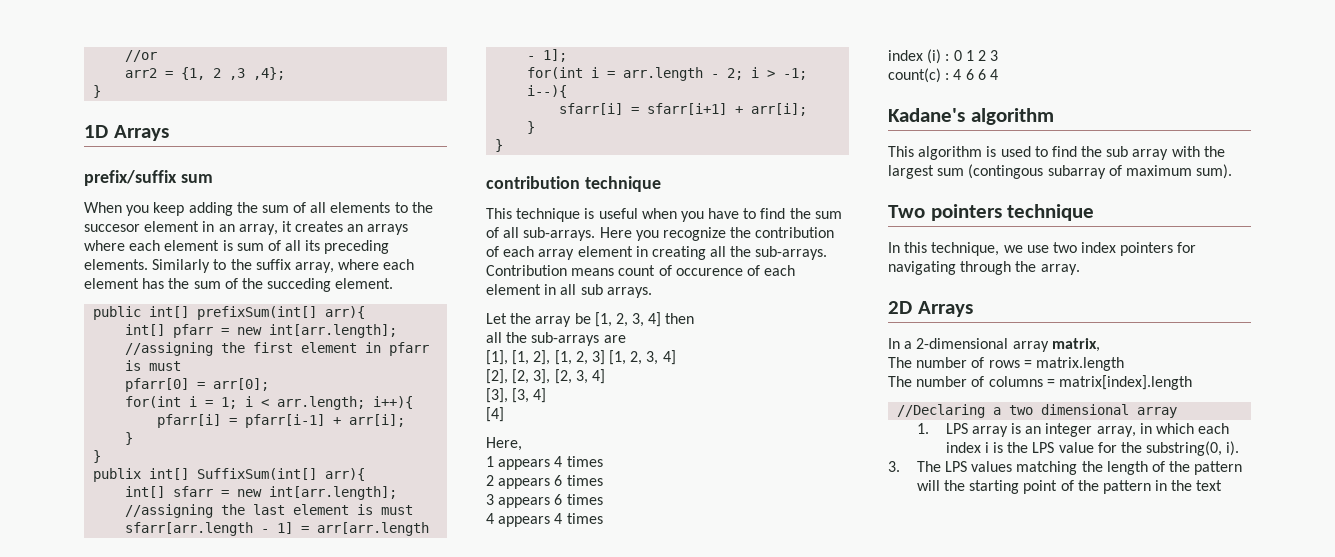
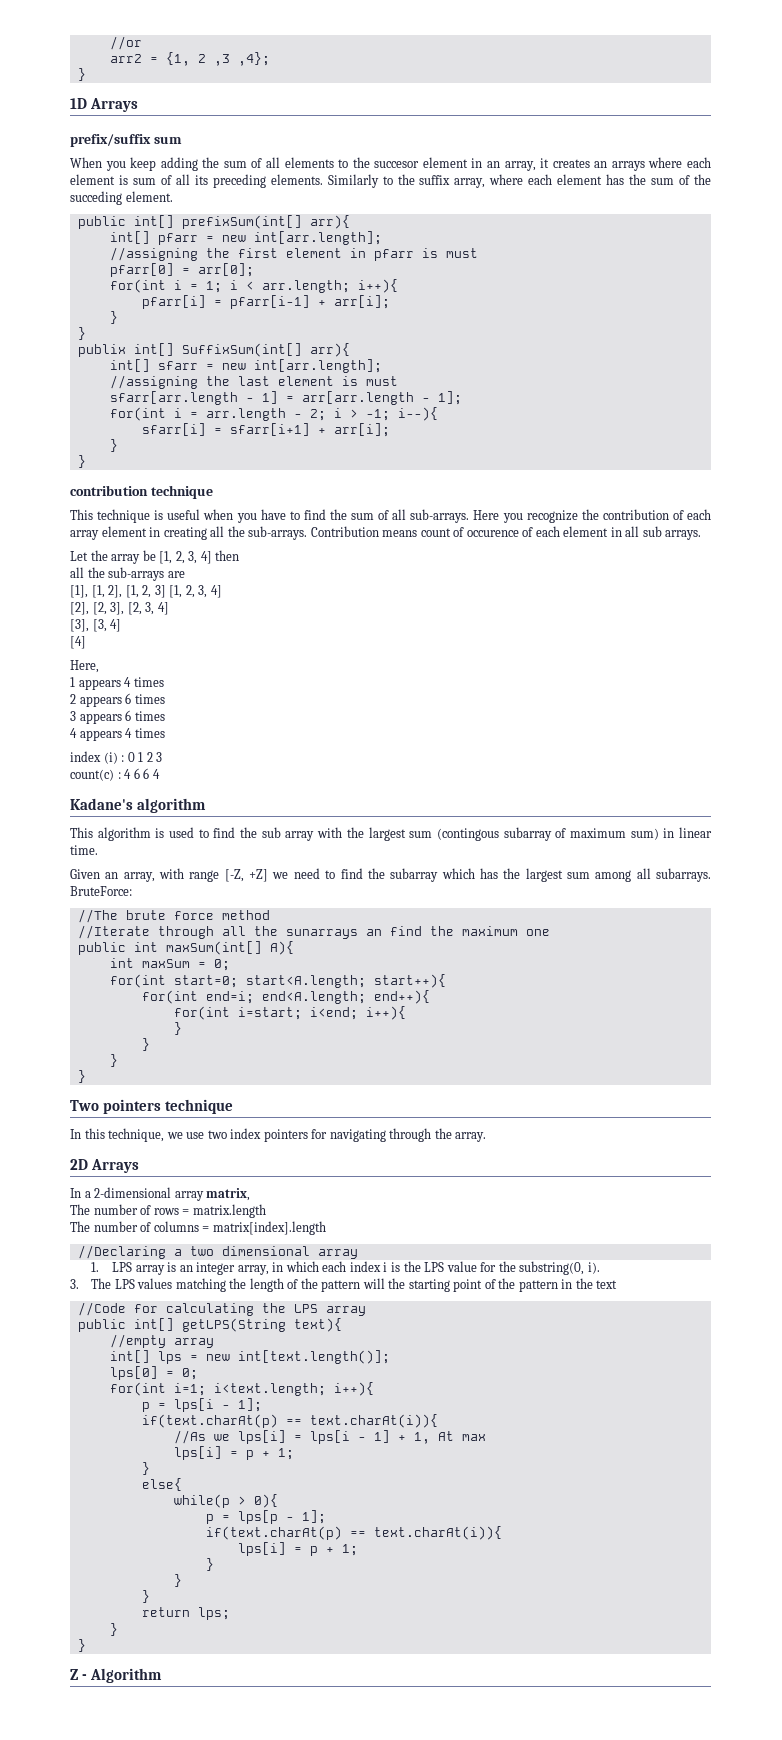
[1196,164,1233,179] sum). -> [630,827,712,840] [70,845,98,855] [70,868,712,882] [70,886,132,896] [77,909,270,923] [77,925,550,939] [77,941,294,955] [109,958,230,971] [109,974,446,988] [141,990,430,1004] [173,1006,406,1020] [173,1022,182,1035] [141,1038,150,1051] [109,1054,118,1067] [77,1070,86,1083] sum) in linear time. // Given an array, with range [-Z, +Z] we need to find the subarray which has the largest sum among all subarrays. BruteForce: // //The brute force method // //Iterate through all the sunarrays an find the maximum one // public int maxSum(int[] A){ // int maxSum = 0; // for(int start=0; start<A.length; start++){ // for(int end=i; end<A.length; end++){ // for(int i=start; i<end; i++){ // } // } // } // }
(1223, 485) none -> [77,1302,366,1316] [77,1318,342,1332] [109,1334,214,1348] [109,1350,390,1364] [109,1366,198,1380] [109,1382,374,1396] [141,1398,262,1412] [141,1414,438,1428] [173,1430,486,1444] [173,1446,294,1460] [141,1462,150,1475] [141,1478,182,1491] [173,1494,278,1508] [205,1510,326,1524] [205,1526,502,1540] [237,1542,358,1556] [205,1558,214,1571] [173,1574,182,1587] [141,1590,150,1603] [141,1607,230,1620] [109,1623,118,1636] [77,1639,86,1652] [70,1668,162,1683] // //Code for calculating the LPS array // public int[] getLPS(String text){ // //empty array // int[] lps = new int[text.length()]; // lps[0] = 0; // for(int i=1; i<text.length; i++){ // p = lps[i - 1]; // if(text.charAt(p) == text.charAt(i)){ // //As we lps[i] = lps[i - 1] + 1, At max // lps[i] = p + 1; // } // else{ // while(p > 0){ // p = lps[p - 1]; // if(text.charAt(p) == text.charAt(i)){ // lps[i] = p + 1; // } // } // } // return lps; // } // } // Z - Algorithm

